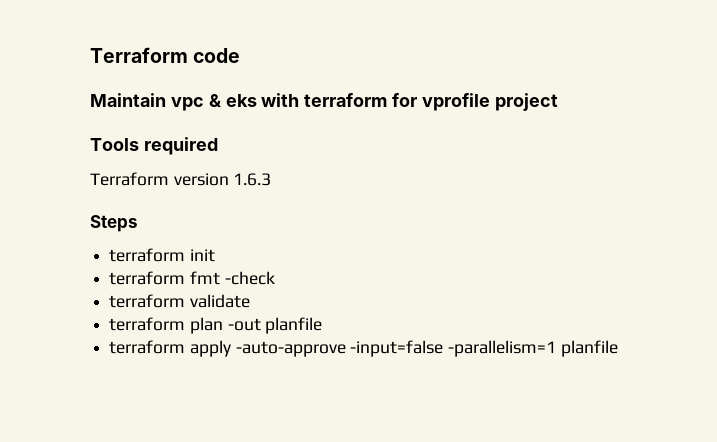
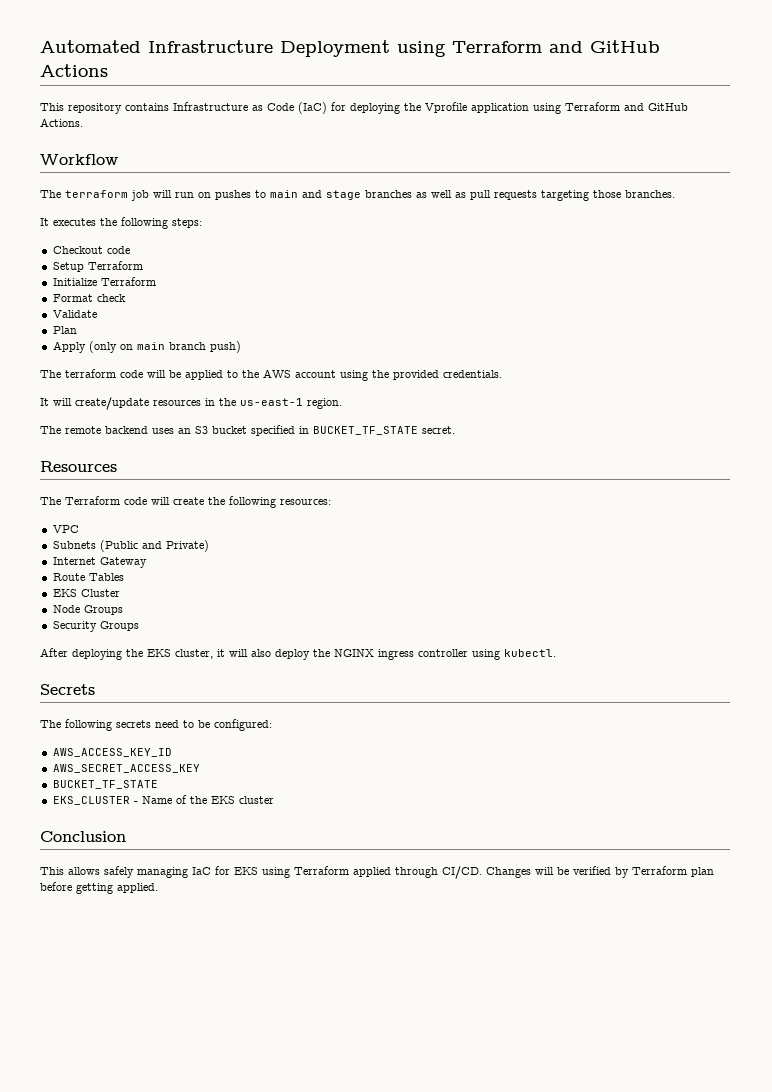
[90,47,241,63] [90,93,558,111] [90,137,218,155] [90,172,272,186] [90,215,138,232] [109,248,215,262] [109,271,275,285] [109,294,250,308] [109,317,323,334] [109,340,618,357] Terraform code // Maintain vpc & eks with terraform for vprofile project // Tools required // Terraform version 1.6.3 // Steps // terraform init // terraform fmt -check // terraform validate // terraform plan -out planfile // terraform apply -auto-approve -input=false -parallelism=1 planfile -> [40,40,660,57] [40,64,108,77] [40,102,688,114] [40,118,83,127] [40,154,118,165] [40,190,675,201] [40,217,202,229] [52,246,130,254] [52,261,143,272] [52,277,156,286] [52,294,126,302] [52,310,97,318] [52,326,77,334] [52,341,241,353] [40,369,502,381] [40,397,342,410] [40,425,455,436] [40,461,117,472] [40,496,331,508] [52,525,79,533] [52,540,209,552] [52,557,147,568] [52,573,124,581] [52,589,120,597] [52,605,123,615] [52,621,139,632] [40,648,556,660] [40,684,95,695] [40,719,272,731] [52,748,172,757] [52,764,200,773] [52,780,158,789] [52,795,274,805] [40,831,126,842] [40,866,714,879] [40,882,158,894] Automated Infrastructure Deployment using Terraform and GitHub Actions // This repository contains Infrastructure as Code (IaC) for deploying the Vprofile application using Terraform and GitHub Actions. // Workflow // The terraform job will run on pushes to main and stage branches as well as pull requests targeting those branches. // It executes the following steps: // Checkout code // Setup Terraform // Initialize Terraform // Format check // Validate // Plan // Apply (only on main branch push) // The terraform code will be applied to the AWS account using the provided credentials. // It will create/update resources in the us-east-1 region. // The remote backend uses an S3 bucket specified in BUCKET_TF_STATE secret. // Resources // The Terraform code will create the following resources: // VPC // Subnets (Public and Private) // Internet Gateway // Route Tables // EKS Cluster // Node Groups // Security Groups // After deploying the EKS cluster, it will also deploy the NGINX ingress controller using kubectl. // Secrets // The following secrets need to be configured: // AWS_ACCESS_KEY_ID // AWS_SECRET_ACCESS_KEY // BUCKET_TF_STATE // EKS_CLUSTER - Name of the EKS cluster // Conclusion // This allows safely managing IaC for EKS using Terraform applied through CI/CD. Changes will be verified by Terraform plan before getting applied.

